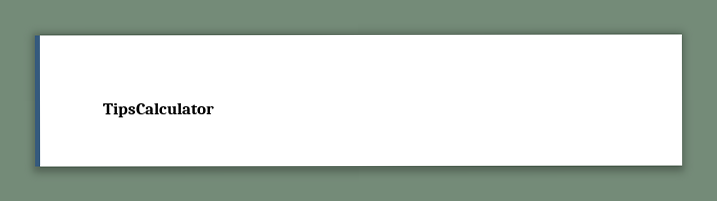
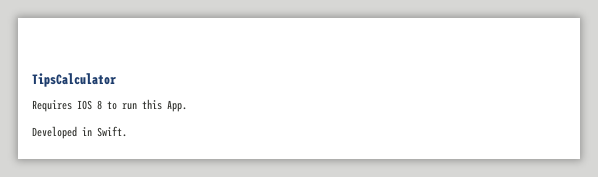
(215, 110) none -> [32,99,187,112] [32,126,127,139] // Requires IOS 8 to run this App. // Developed in Swift.

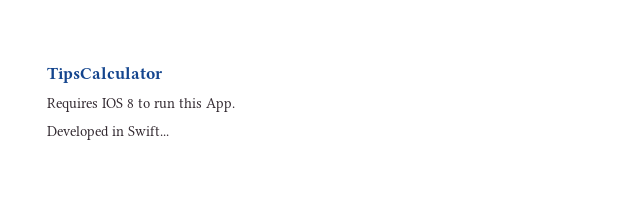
[97,126,127,137] Swift. -> [128,126,169,136] Swift...

